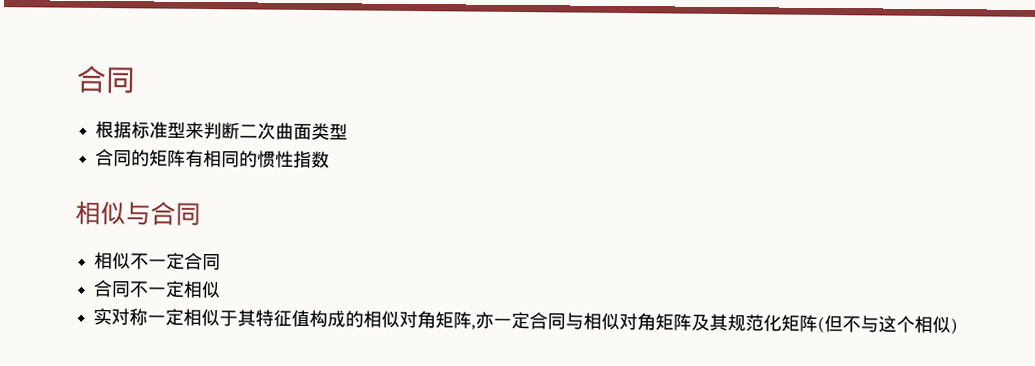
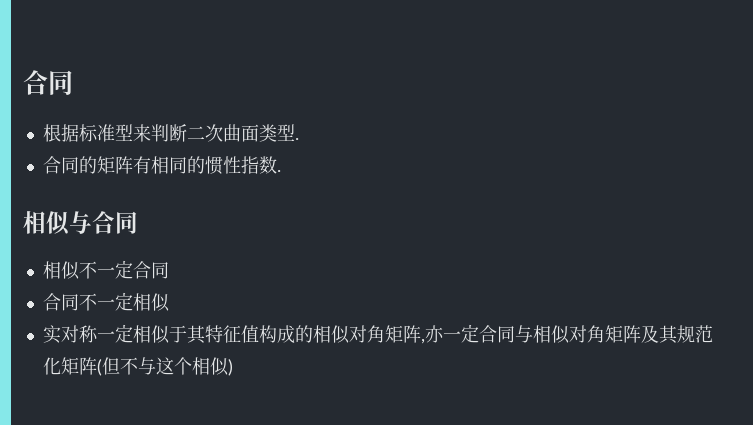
(349, 132) none -> [294,138,299,140] .
(331, 160) none -> [276,170,281,172] .

